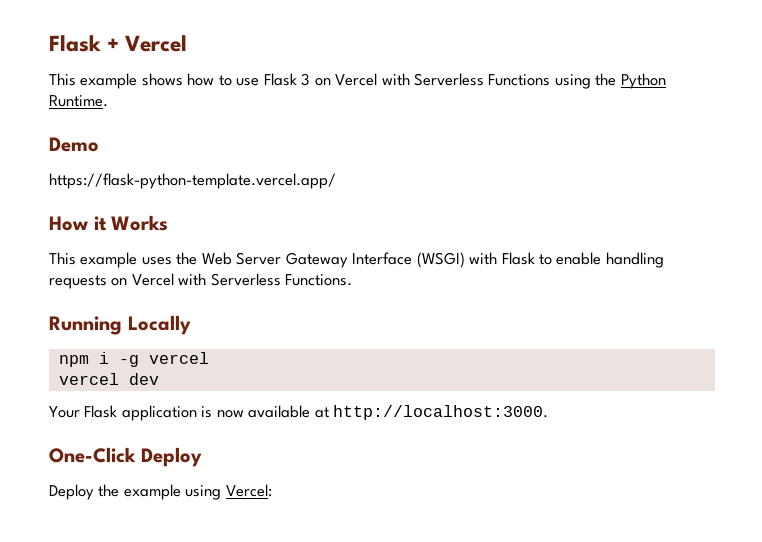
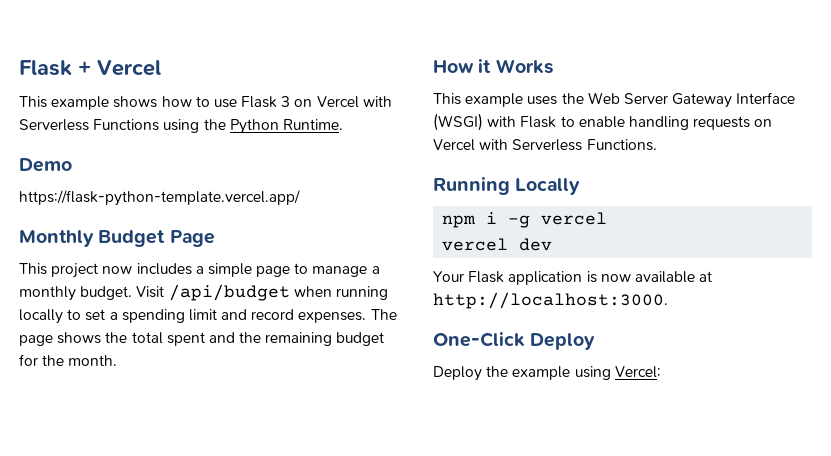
(336, 181) none -> [19,230,215,247] [19,263,380,278] [19,284,388,301] [19,309,397,324] [19,332,385,346] [19,354,118,366] // Monthly Budget Page // This project now includes a simple page to manage a monthly budget. Visit /api/budget when running locally to set a spending limit and record expenses. The page shows the total spent and the remaining budget for the month.

